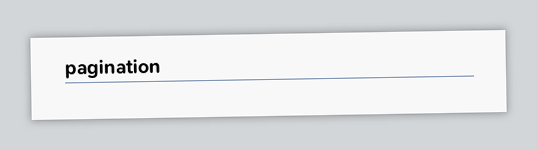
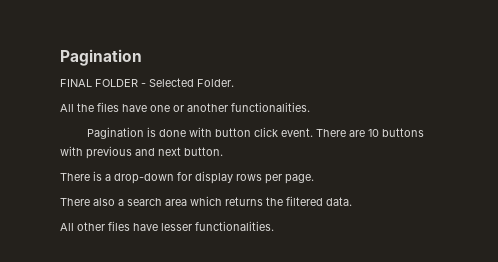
[64,58,162,79] pagination -> [60,49,142,66] [60,78,234,87] [60,102,310,112] [86,127,424,139] [60,146,223,159] [60,171,314,184] [60,196,352,206] [60,221,274,231] Pagination // FINAL FOLDER - Selected Folder. // All the files have one or another functionalities. // Pagination is done with button click event. There are 10 buttons with previous and next button. // There is a drop-down for display rows per page. // There also a search area which returns the filtered data. // All other files have lesser functionalities.

